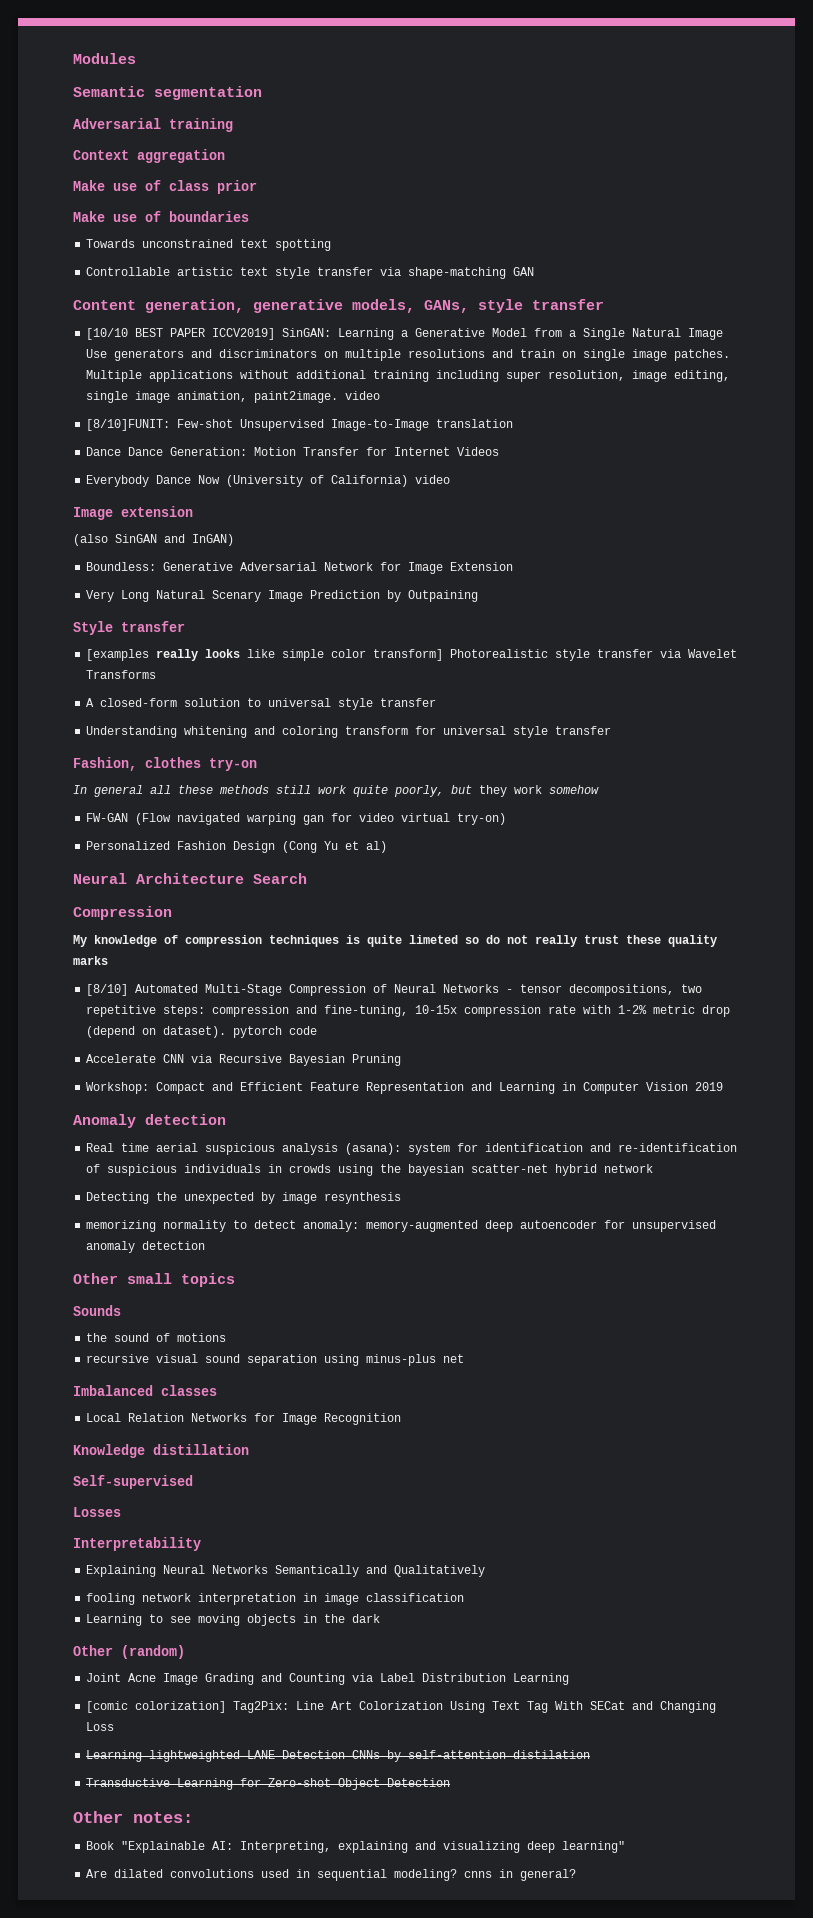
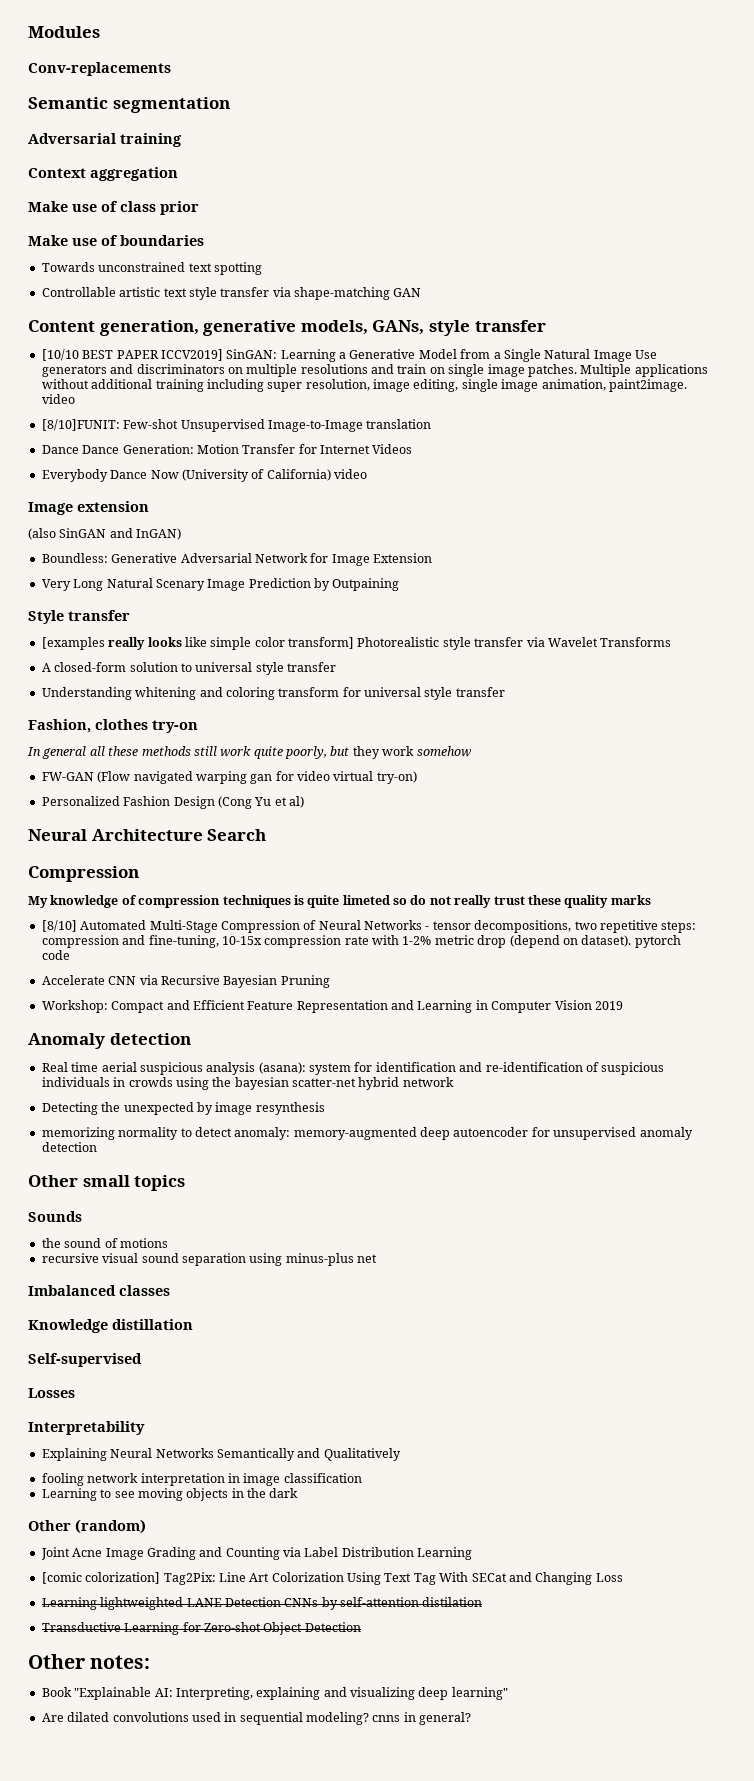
(136, 58) none -> [28,62,171,76] // Conv-replacements
[86,1413,402,1425] // Local Relation Networks for Image Recognition -> (170, 1290) none

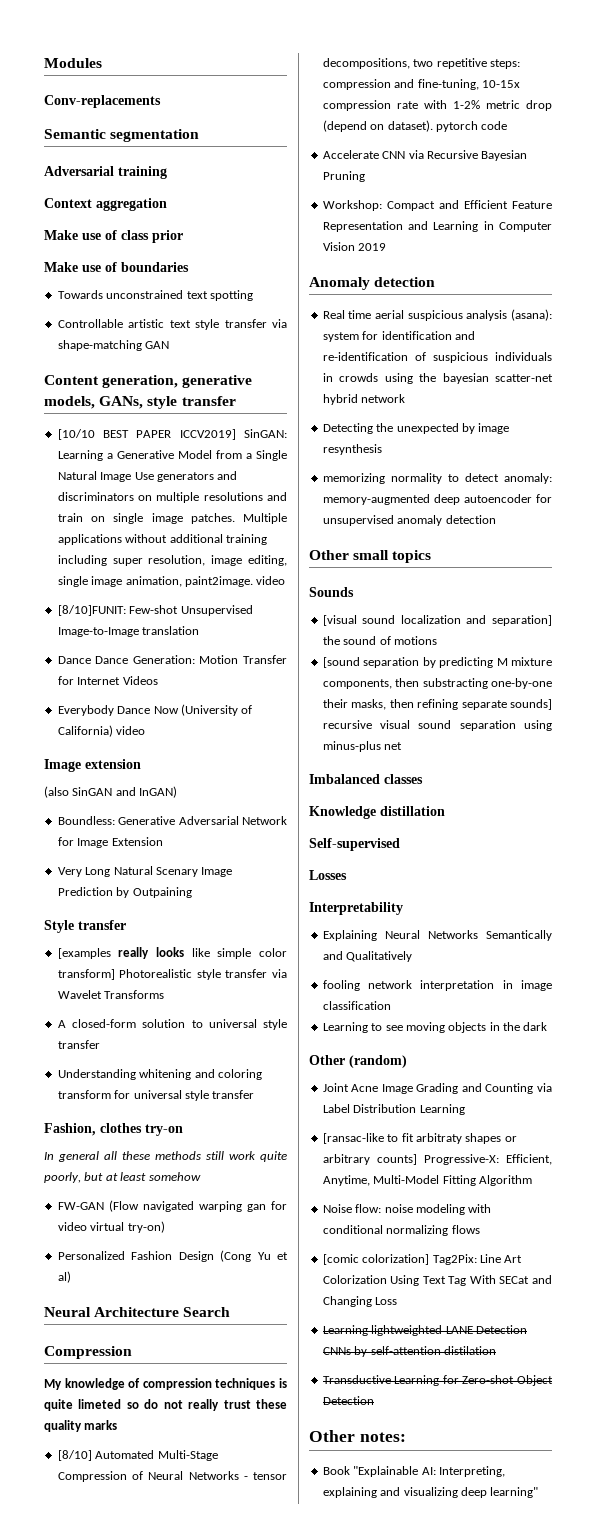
[352,746,415,759] they work -> [105,1172,147,1181] at least
(82, 1216) none -> [322,615,552,626] [visual sound localization and separation]
(168, 1243) none -> [322,657,552,668] [322,678,552,689] [322,699,552,710] [sound separation by predicting M mixture components, then substracting one-by-one their masks, then refining separate sounds]
(473, 1553) none -> [322,1133,517,1144] [322,1154,552,1165] [322,1175,532,1186] [322,1204,492,1215] [322,1225,480,1236] // [ransac-like to fit arbitraty shapes or arbitrary counts] Progressive-X: Efficient, Anytime, Multi-Model Fitting Algorithm // Noise flow: noise modeling with conditional normalizing flows
[41,1712,472,1725] // Are dilated convolutions used in sequential modeling? cnns in general? -> (539, 1492) none

